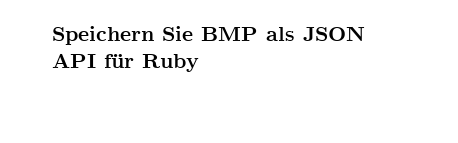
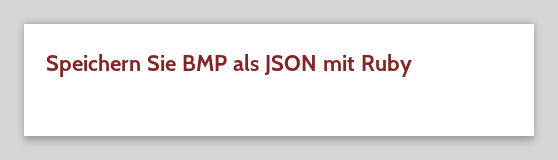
[52,53,134,68] API für -> [322,55,355,71] mit

